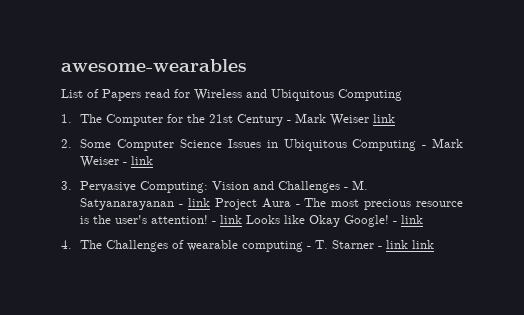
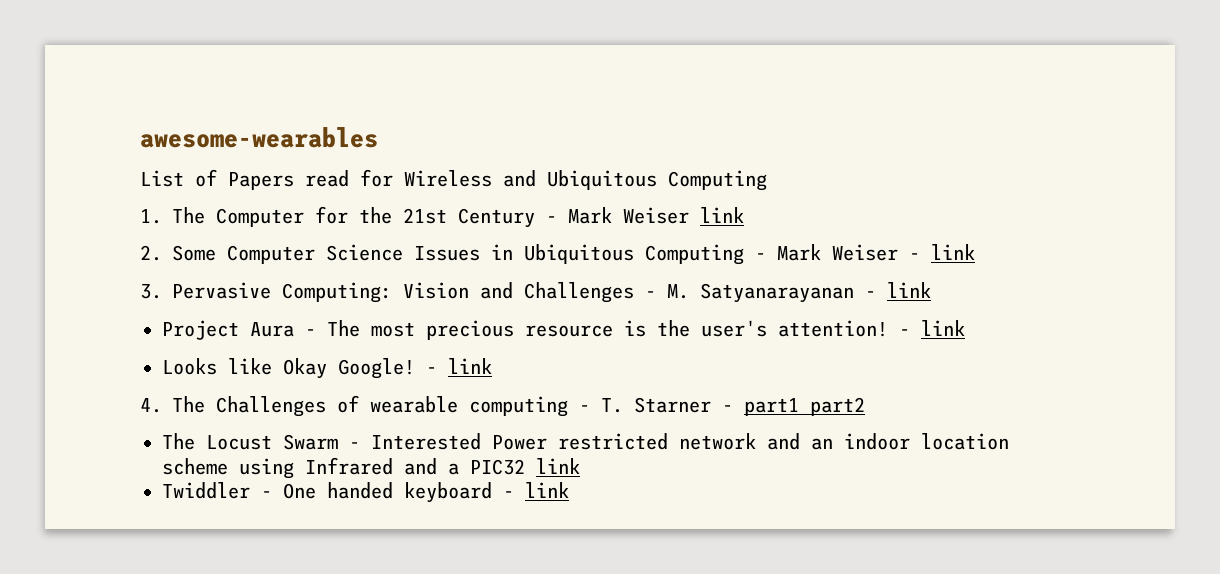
(211, 202) none -> (931, 290) //
(243, 219) none -> (965, 328) //
[386,240,409,249] link -> [744,397,865,416] [162,433,1009,450] [162,457,580,479] [162,482,514,503] part1 part2 // The Locust Swarm - Interested Power restricted network and an indoor location scheme using Infrared and a PIC32 link // Twiddler - One handed keyboard -

